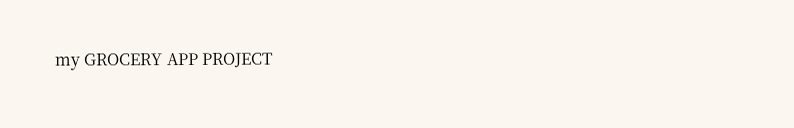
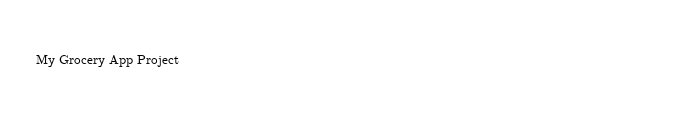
[54,52,274,71] my GROCERY APP PROJECT -> [36,54,179,67] My Grocery App Project

